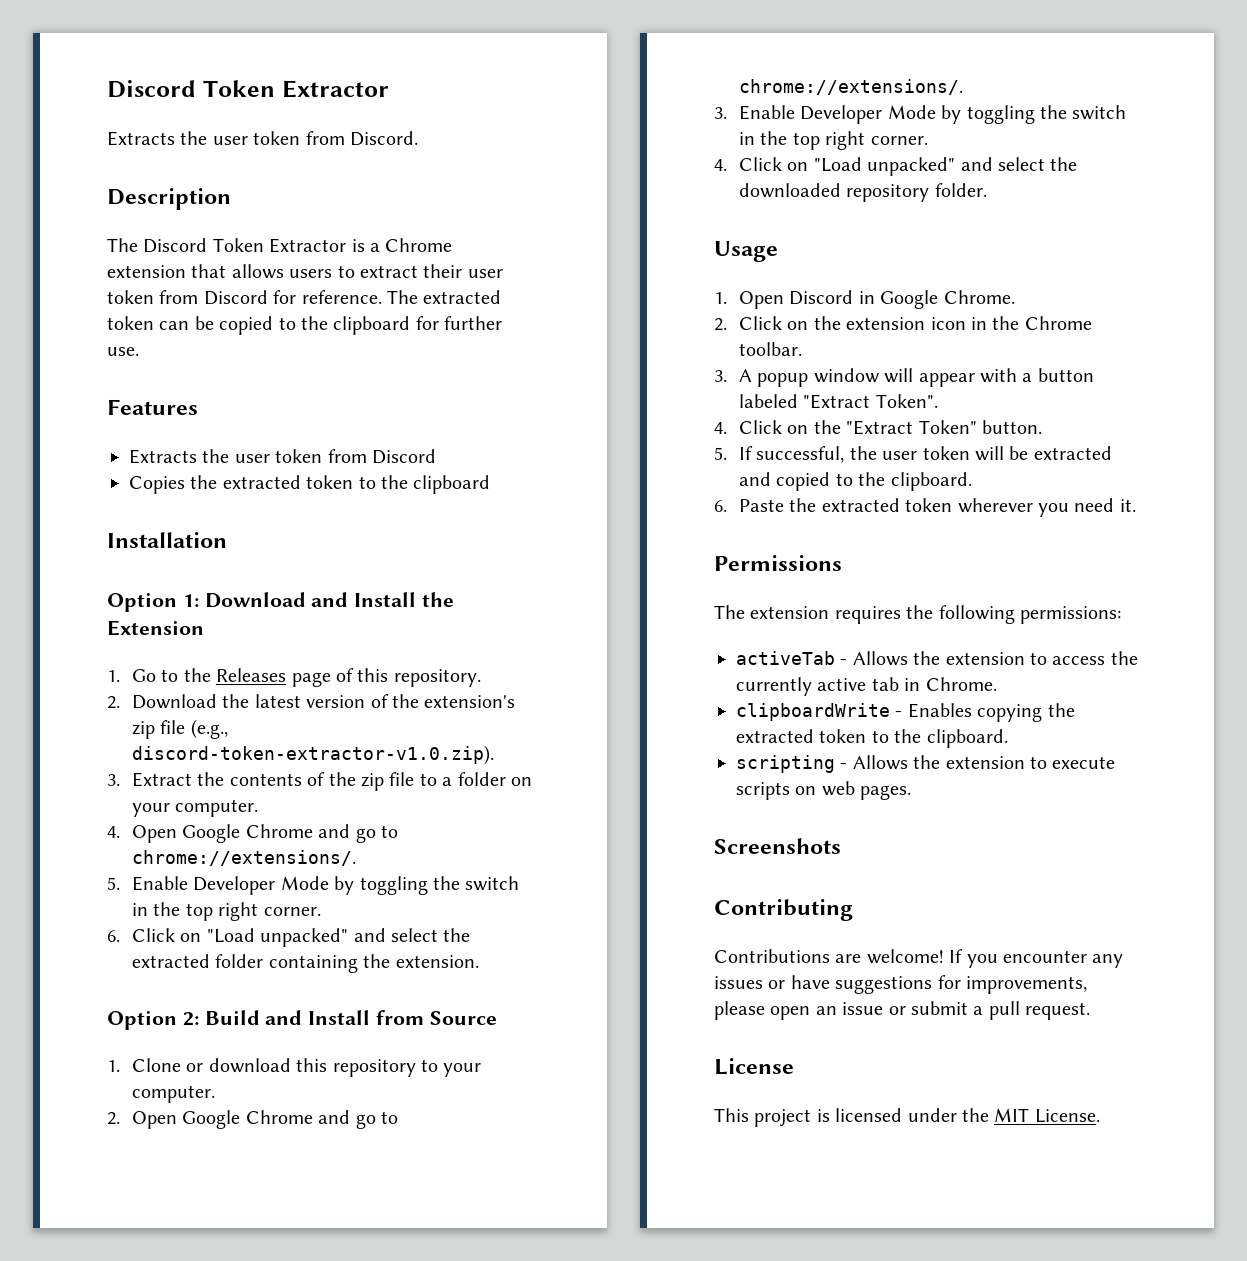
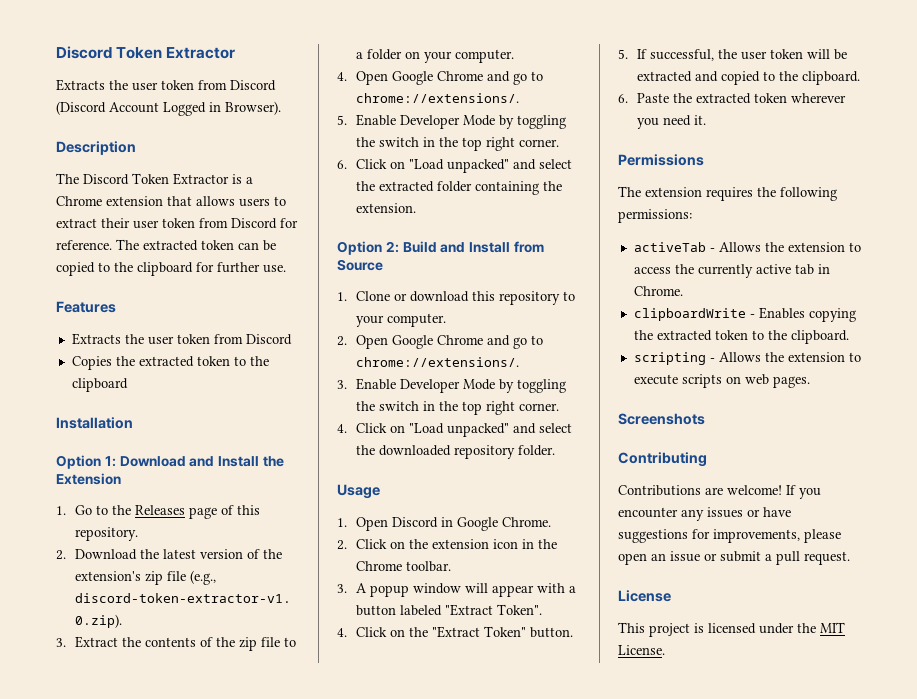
[350,131,418,146] Discord. -> [230,80,276,91] [56,101,281,116] Discord (Discord Account Logged in Browser).

